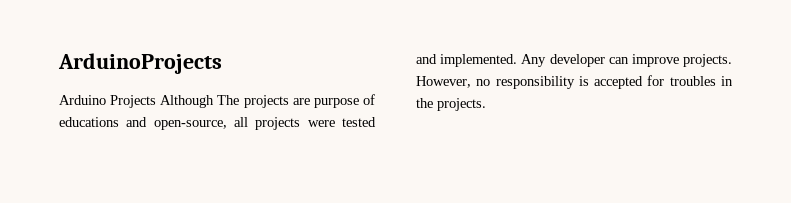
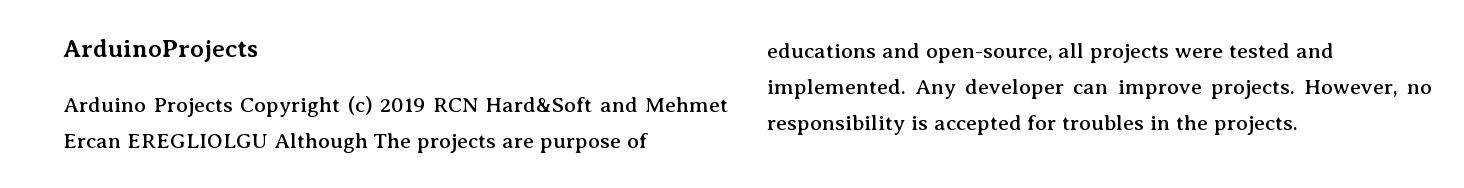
(157, 101) none -> [240,96,728,117] [63,134,268,148] Copyright (c) 2019 RCN Hard&Soft and Mehmet Ercan EREGLIOLGU

